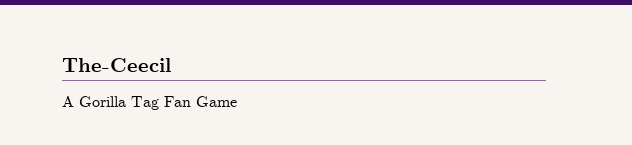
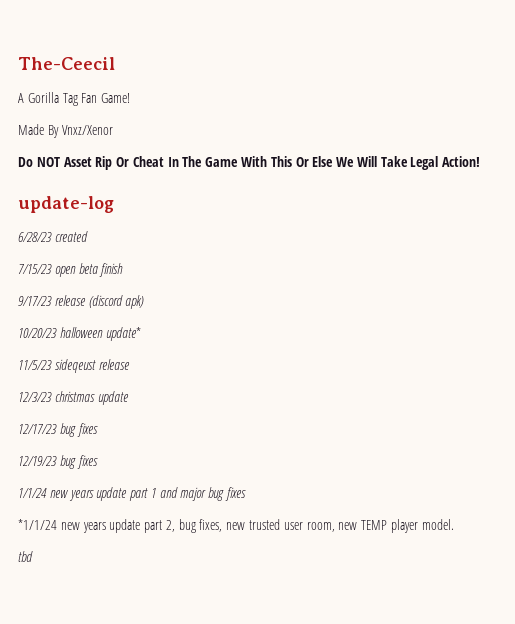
[196,96,237,107] Game -> [101,93,131,103] [18,124,113,138] [18,156,481,170] [18,196,114,213] [18,231,88,242] [18,263,124,277] [18,295,145,309] [18,327,141,341] [18,359,130,373] [18,391,129,405] [18,423,98,437] [18,455,98,469] [18,487,247,501] [18,519,454,533] [18,551,33,562] Game! // Made By Vnxz/Xenor // Do NOT Asset Rip Or Cheat In The Game With This Or Else We Will Take Legal Action! // update-log // 6/28/23 created // 7/15/23 open beta finish // 9/17/23 release (discord apk) // 10/20/23 halloween update* // 11/5/23 sideqeust release // 12/3/23 christmas update // 12/17/23 bug fixes // 12/19/23 bug fixes // 1/1/24 new years update part 1 and major bug fixes // *1/1/24 new years update part 2, bug fixes, new trusted user room, new TEMP player model. // tbd

